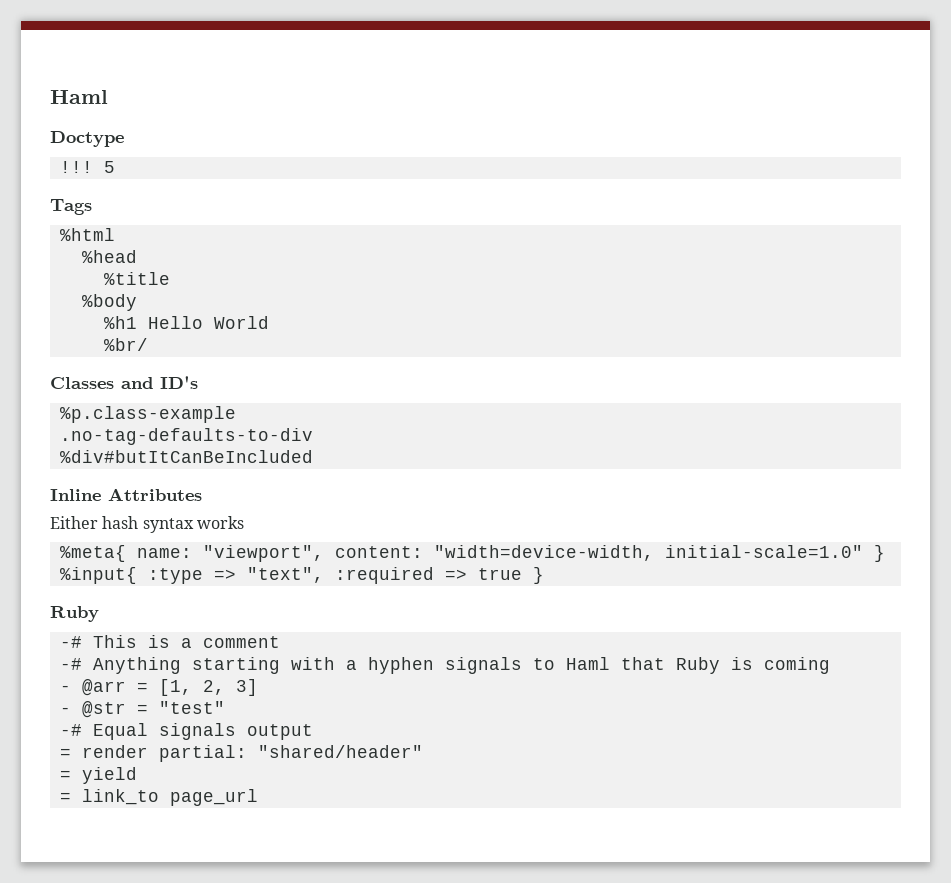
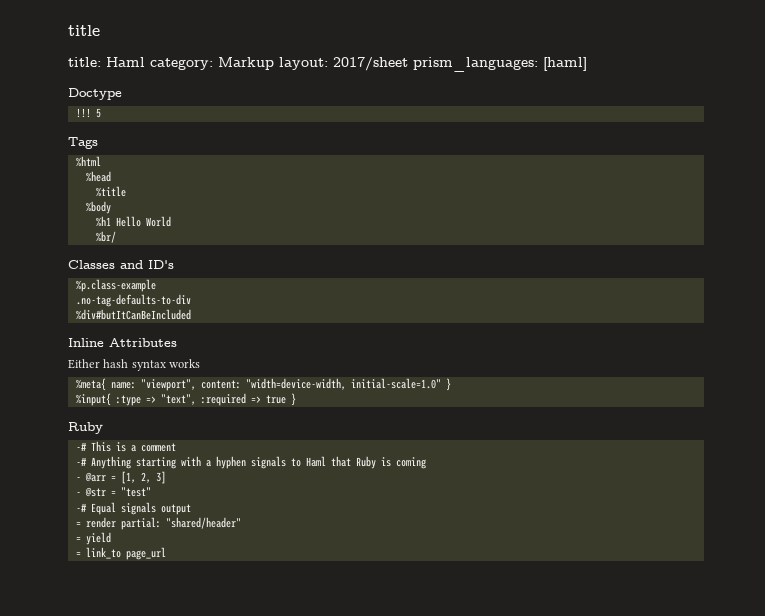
[50,90,108,104] Haml -> [68,25,100,36] [68,57,587,72] title // title: Haml category: Markup layout: 2017/sheet prism_languages: [haml]

